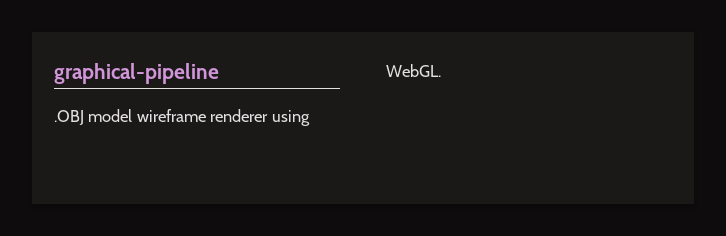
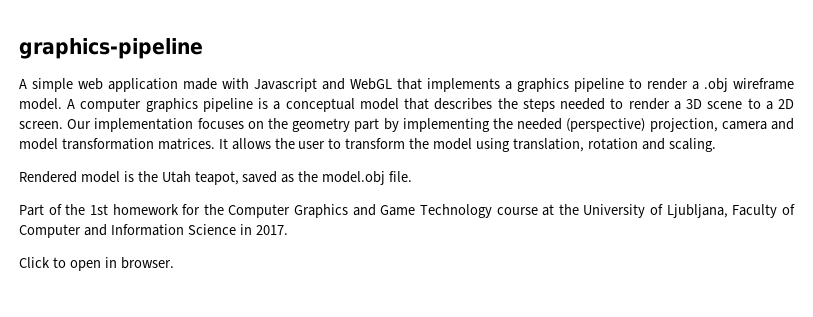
[54,63,219,84] [54,109,310,126] [386,64,441,77] graphical-pipeline // .OBJ model wireframe renderer using WebGL. -> [19,38,203,59] [19,78,794,92] [19,98,794,112] [19,118,794,132] [19,138,716,152] [19,171,413,185] [19,204,796,218] [19,224,288,238] [19,257,174,271] graphics-pipeline // A simple web application made with Javascript and WebGL that implements a graphics pipeline to render a .obj wireframe model. A computer graphics pipeline is a conceptual model that describes the steps needed to render a 3D scene to a 2D screen. Our implementation focuses on the geometry part by implementing the needed (perspective) projection, camera and model transformation matrices. It allows the user to transform the model using translation, rotation and scaling. // Rendered model is the Utah teapot, saved as the model.obj file. // Part of the 1st homework for the Computer Graphics and Game Technology course at the University of Ljubljana, Faculty of Computer and Information Science in 2017. // Click to open in browser.

